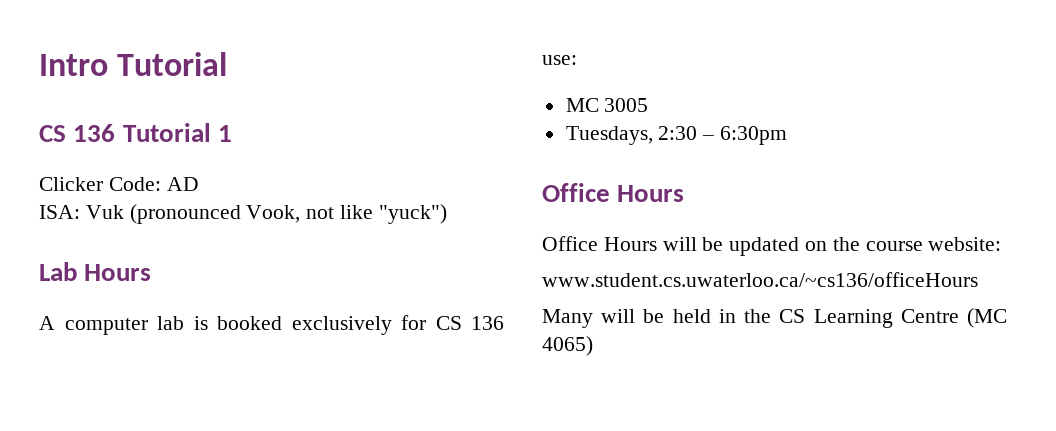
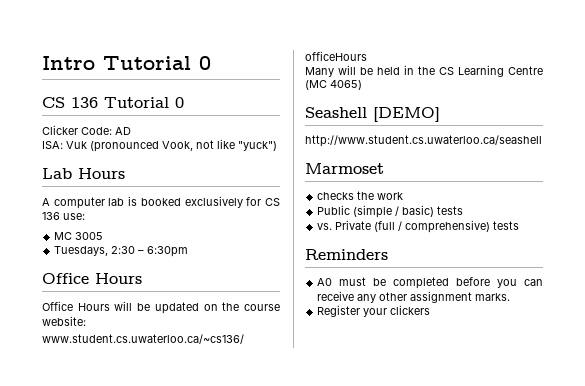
(228, 64) none -> [199,56,211,70] 0
[217,125,232,142] 1 -> [175,97,184,108] 0
(593, 346) none -> [305,107,440,122] [305,135,542,147] [305,163,384,174] [317,191,404,200] [317,205,464,218] [317,220,520,233] [305,249,388,260] [317,277,543,289] [317,291,511,303] [317,305,431,317] // Seashell [DEMO] // http://www.student.cs.uwaterloo.ca/seashell // Marmoset // checks the work // Public (simple / basic) tests // vs. Private (full / comprehensive) tests // Reminders // A0 must be completed before you can receive any other assignment marks. // Register your clickers

